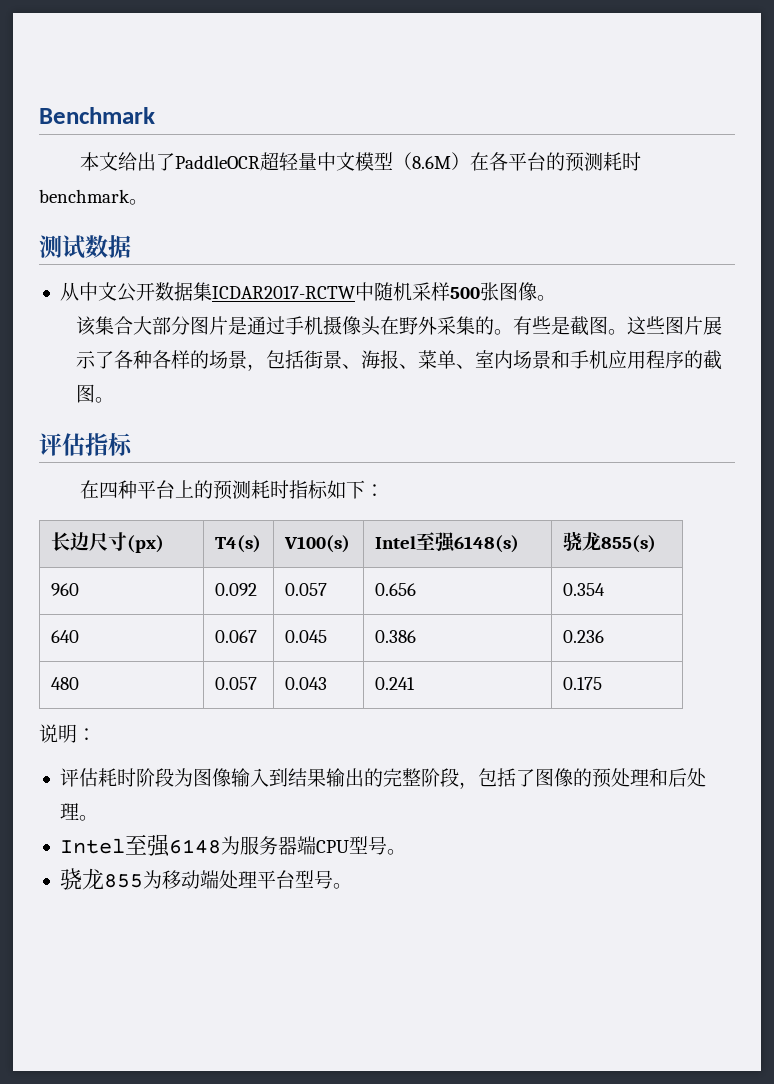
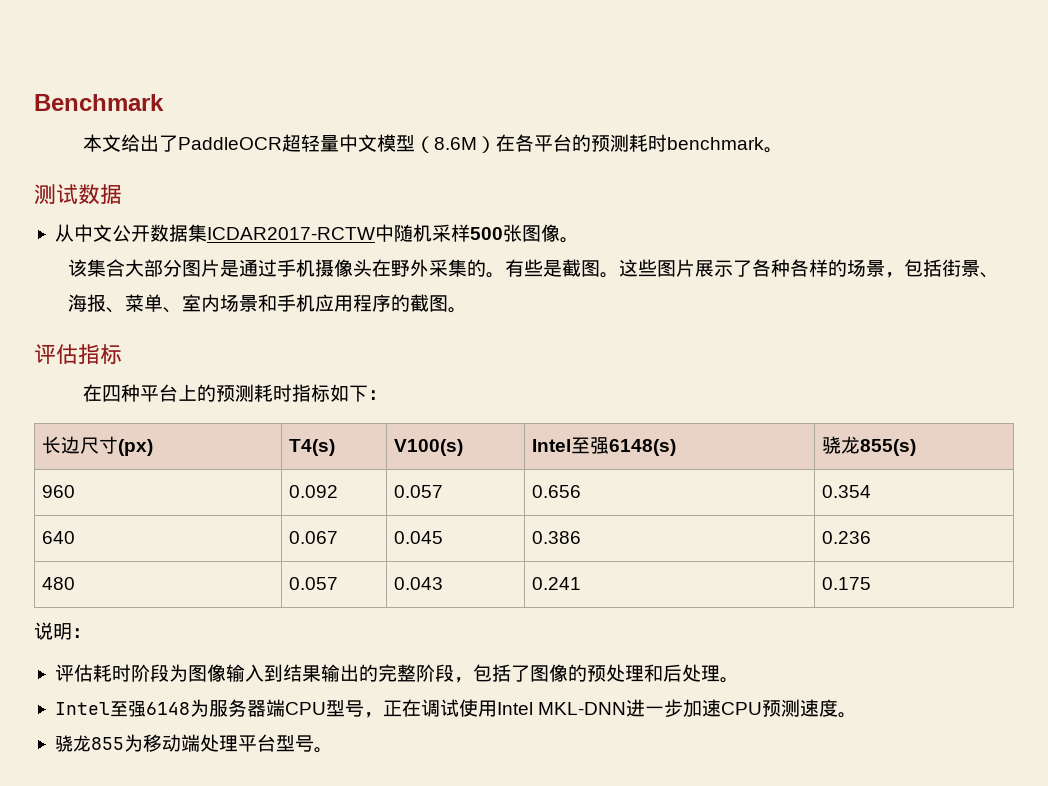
(387, 845) none -> [363,699,839,718] ，正在调试使用Intel MKL-DNN进一步加速CPU预测速度

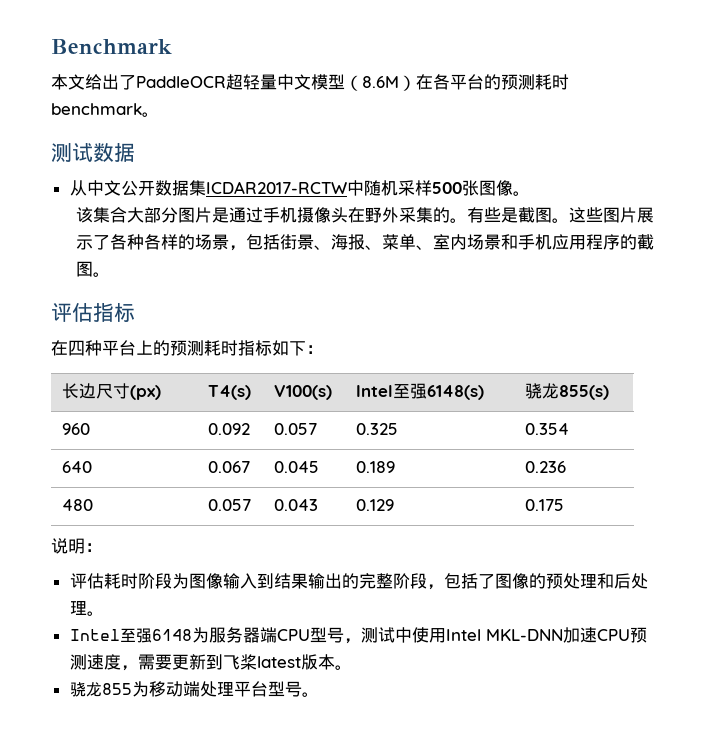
[531,485,581,498] 0.656 -> [356,423,399,435] 0.325
[531,531,581,544] 0.386 -> [356,461,396,473] 0.189
[531,577,581,590] 0.241 -> [356,499,395,511] 0.129
[382,699,459,717] 正在调试 -> [360,627,412,643] 测试中
[626,699,684,718] 进一步 -> (563, 635) none
(839, 708) none -> [120,654,335,671] ，需要更新到飞桨latest版本

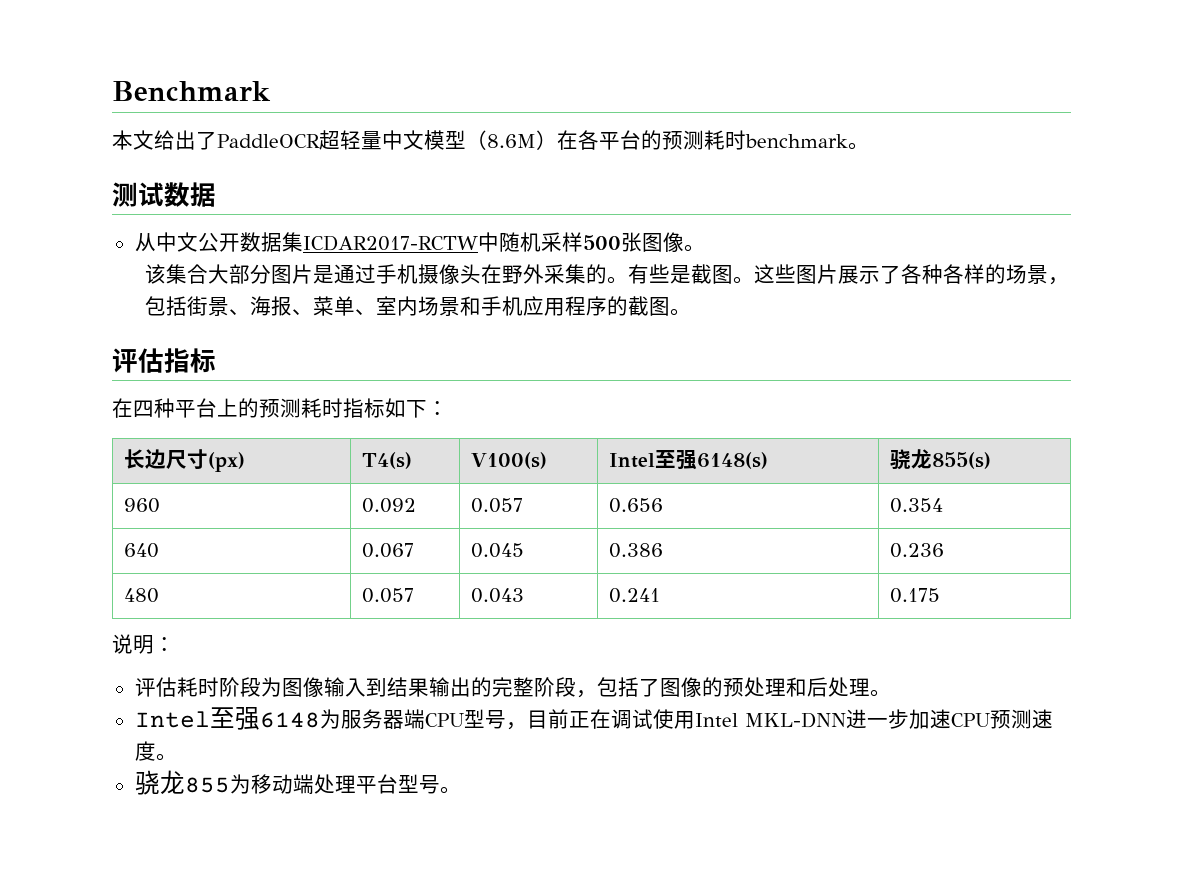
[356,423,399,435] 0.325 -> [609,498,664,513] 0.656
[356,461,396,473] 0.189 -> [609,543,664,558] 0.386
[356,499,395,511] 0.129 -> [609,588,661,603] 0.241
[360,627,412,643] 测试中 -> [526,709,653,729] 目前正在调试
(563, 635) none -> [845,709,909,729] 进一步
[120,654,335,671] ，需要更新到飞桨latest版本 -> (156, 751) none

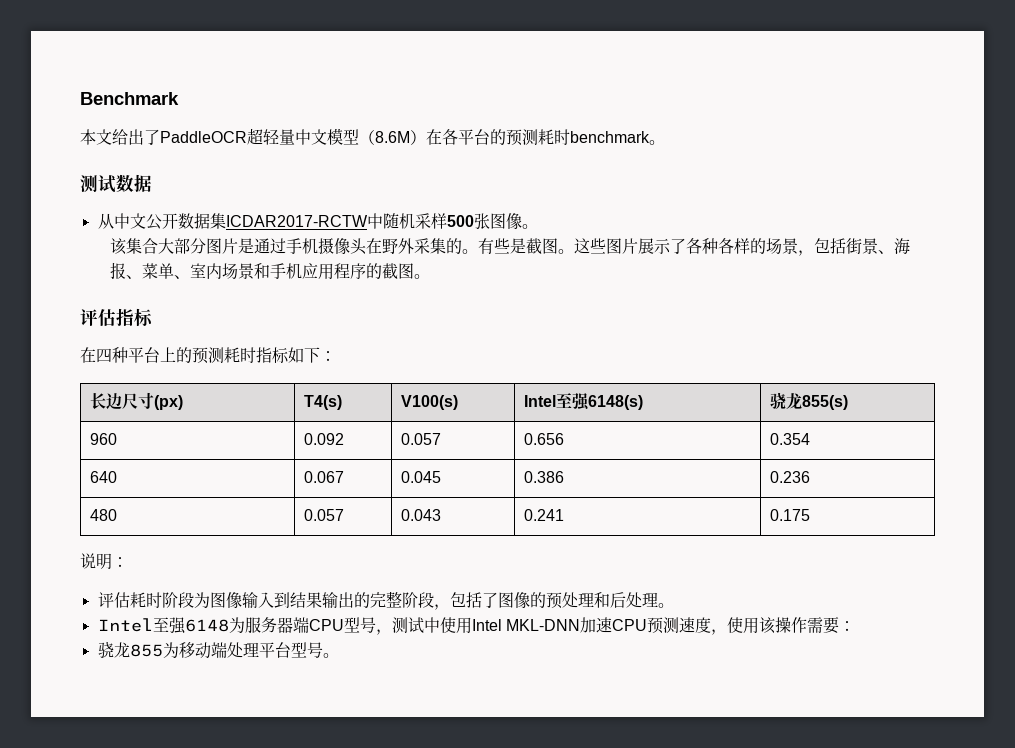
[526,709,653,729] 目前正在调试 -> [391,617,440,633] 测试中
[845,709,909,729] 进一步 -> (580, 625) none
[155,753,177,761] 。 -> [710,617,855,635] ，使用该操作需要：

